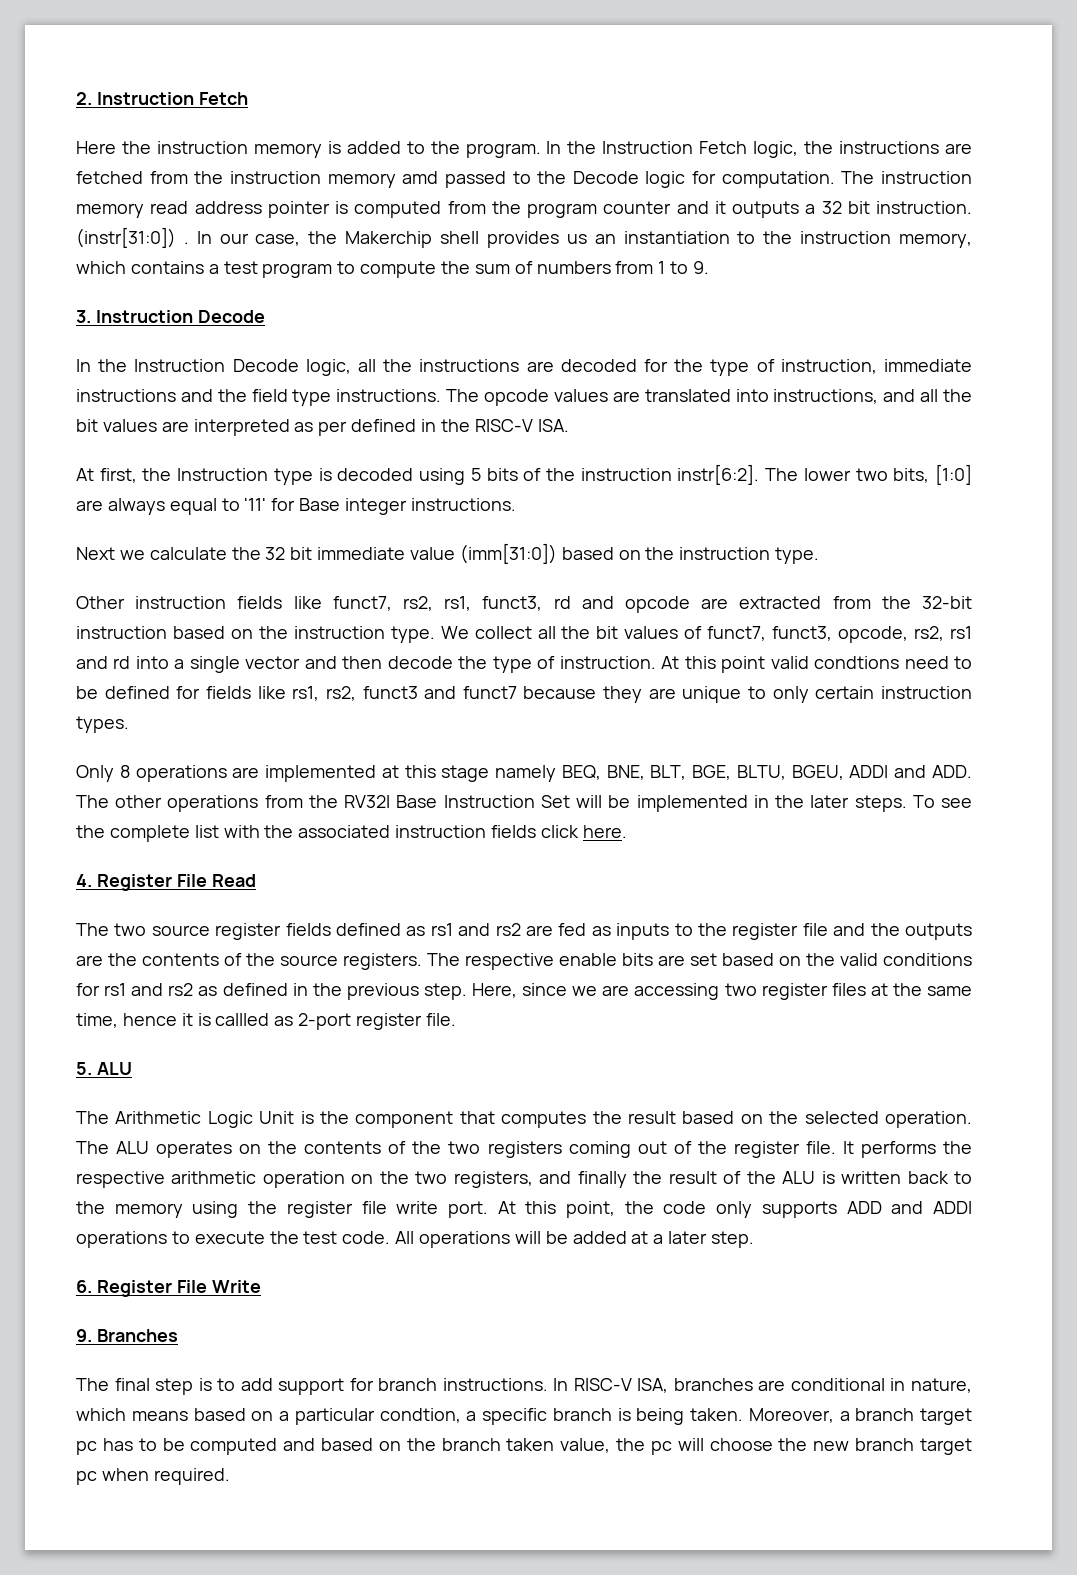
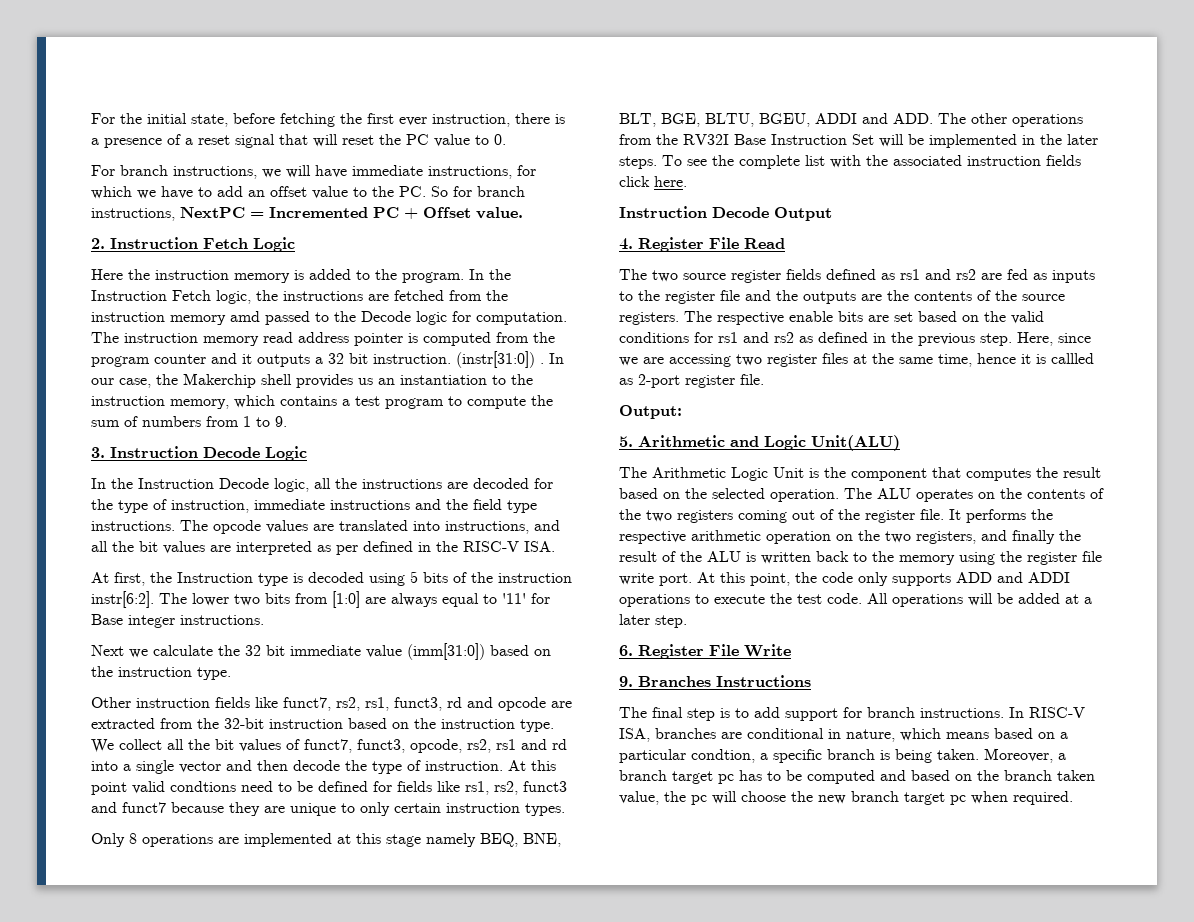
(76, 98) none -> [91,113,565,127] [91,134,506,148] [91,165,536,179] [91,186,525,199] [91,207,523,221] For the initial state, before fetching the first ever instruction, there is a presence of a reset signal that will reset the PC value to 0. // For branch instructions, we will have immediate instructions, for which we have to add an offset value to the PC. So for branch instructions, NextPC = Incremented PC + Offset value. //
(248, 98) none -> [253,237,295,252] Logic
(265, 316) none -> [265,446,307,461] Logic
[893,468,930,483] bits, -> [265,593,328,604] bits from
(627, 831) none -> [619,206,832,221] // Instruction Decode Output
(456, 1019) none -> [619,405,682,419] // Output:
[96,1062,132,1075] ALU -> [638,435,900,451] Arithmetic and Logic Unit(ALU)
(178, 1335) none -> [716,675,811,687] Instructions

